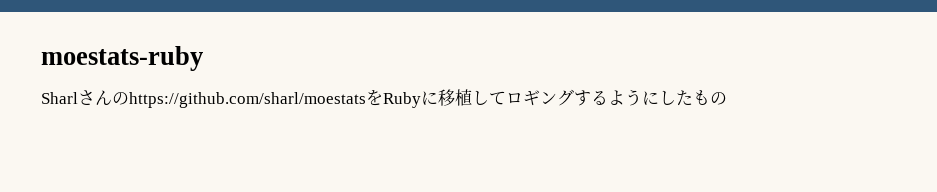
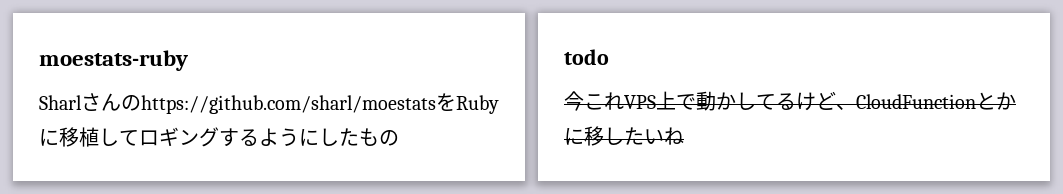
(727, 98) none -> [564,49,609,65] [564,91,1016,111] [564,126,684,146] // todo // 今これVPS上で動かしてるけど、CloudFunctionとかに移したいね

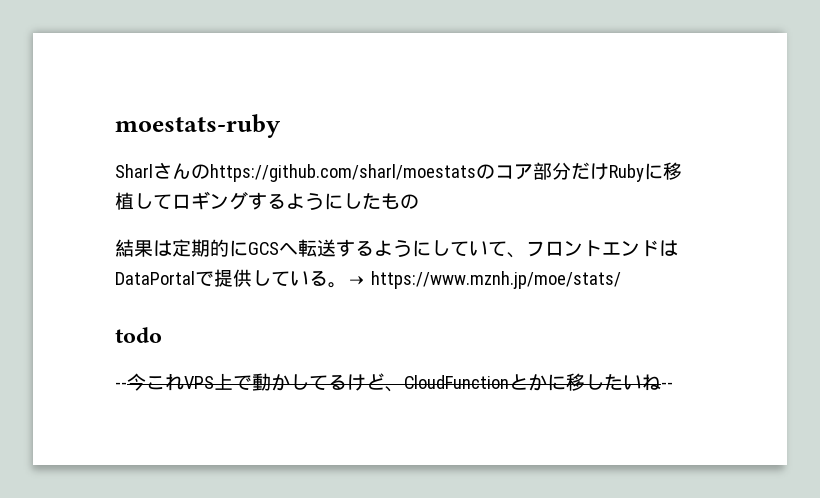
[436,93,456,111] を -> [476,162,609,180] のコア部分だけ
(399, 138) none -> [115,239,678,258] [115,269,621,289] // 結果は定期的にGCSへ転送するようにしていて、フロントエンドはDataPortalで提供している。→ https://www.mznh.jp/moe/stats/
(609, 57) none -> [115,382,127,389] --
(684, 136) none -> [661,382,673,389] --

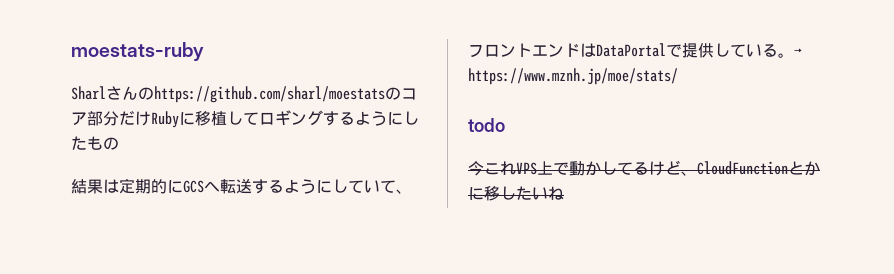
[115,382,127,389] -- -> (505, 125) none
[661,382,673,389] -- -> (564, 193) none

